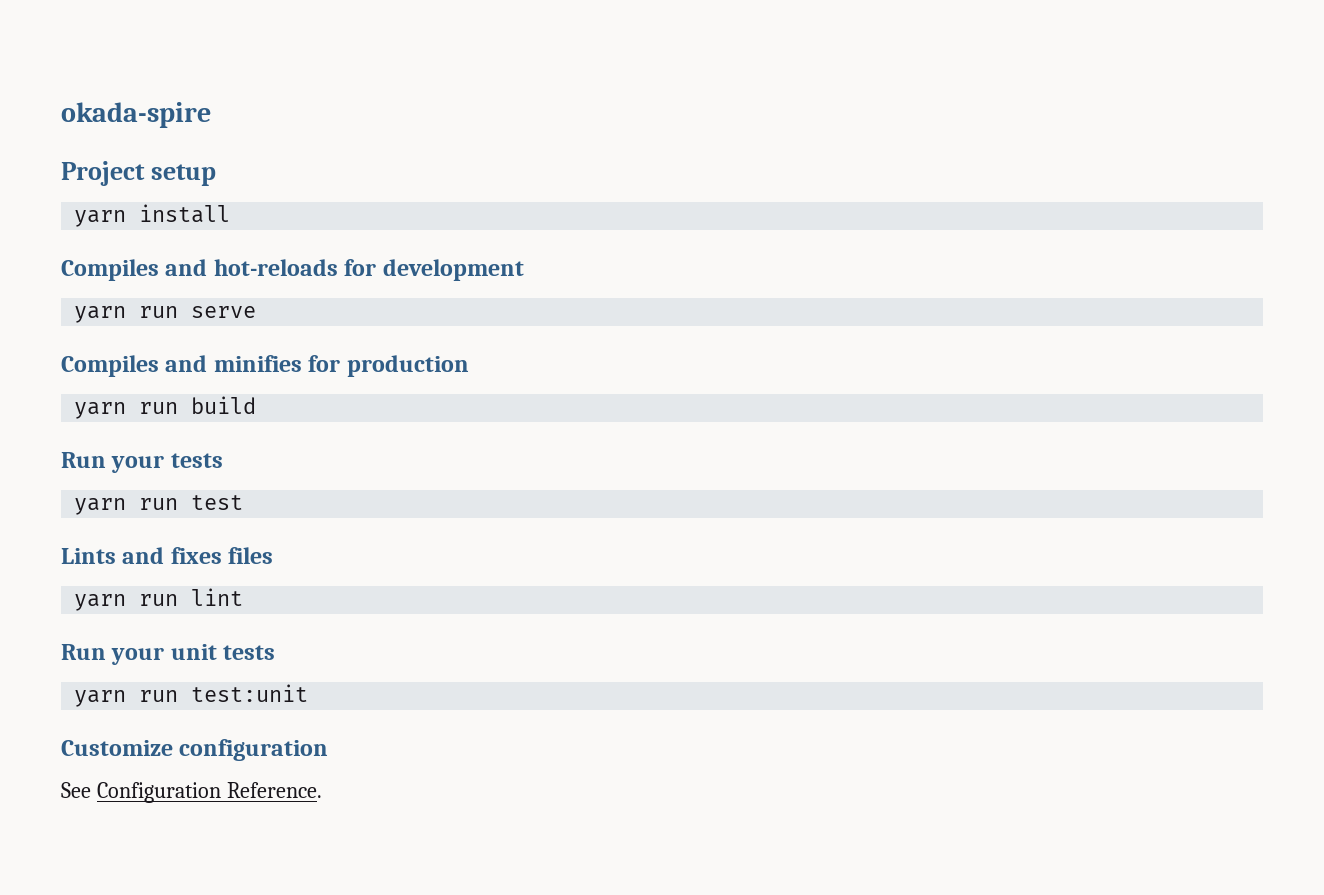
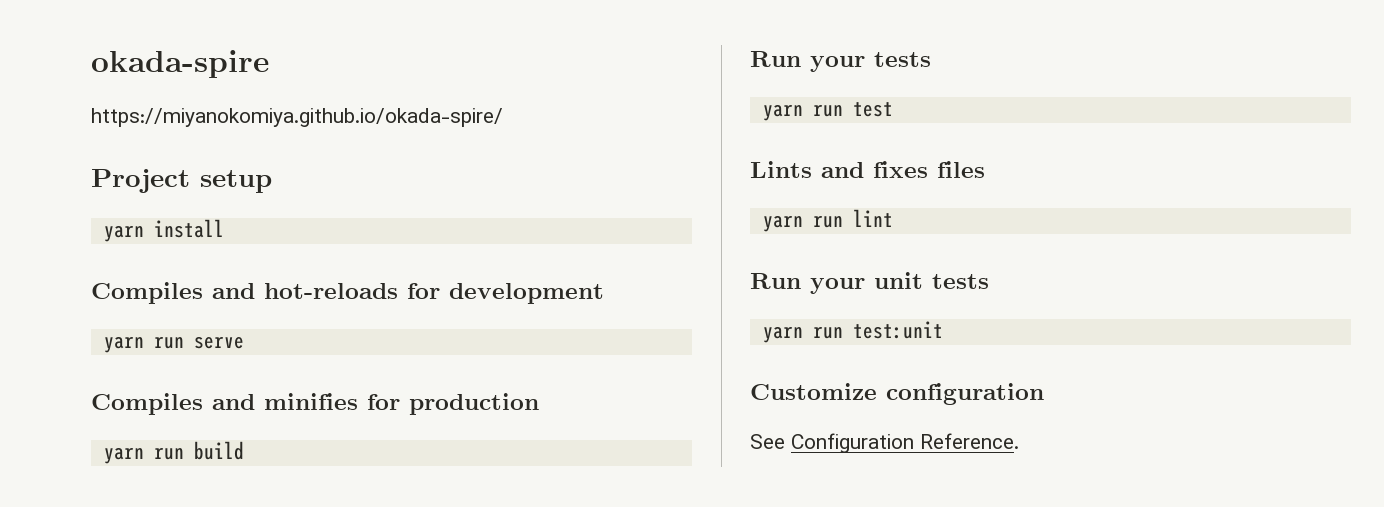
(211, 115) none -> [91,108,503,127] // https://miyanokomiya.github.io/okada-spire/

